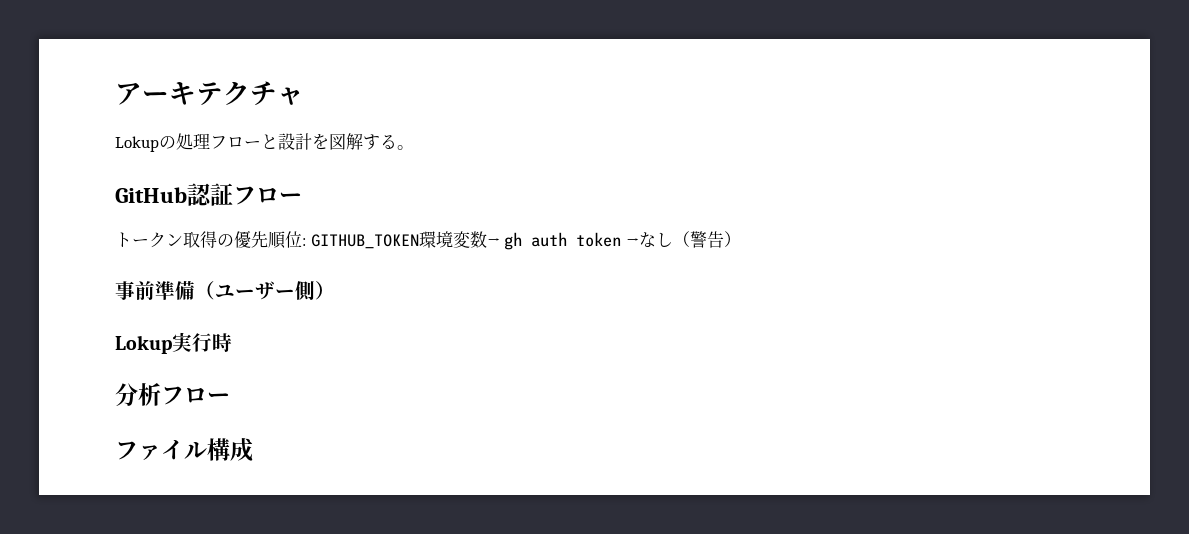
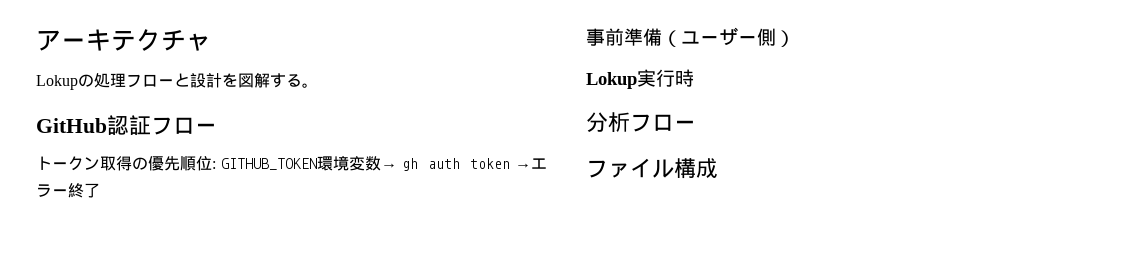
[638,231,741,248] なし（警告） -> [531,158,547,169] [36,183,100,198] エラー終了

